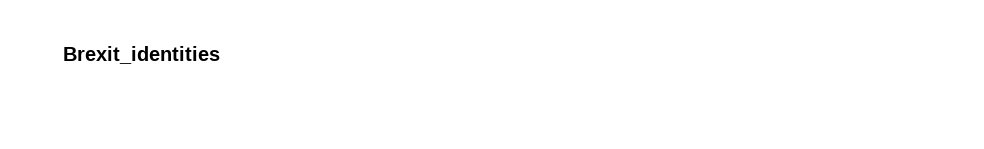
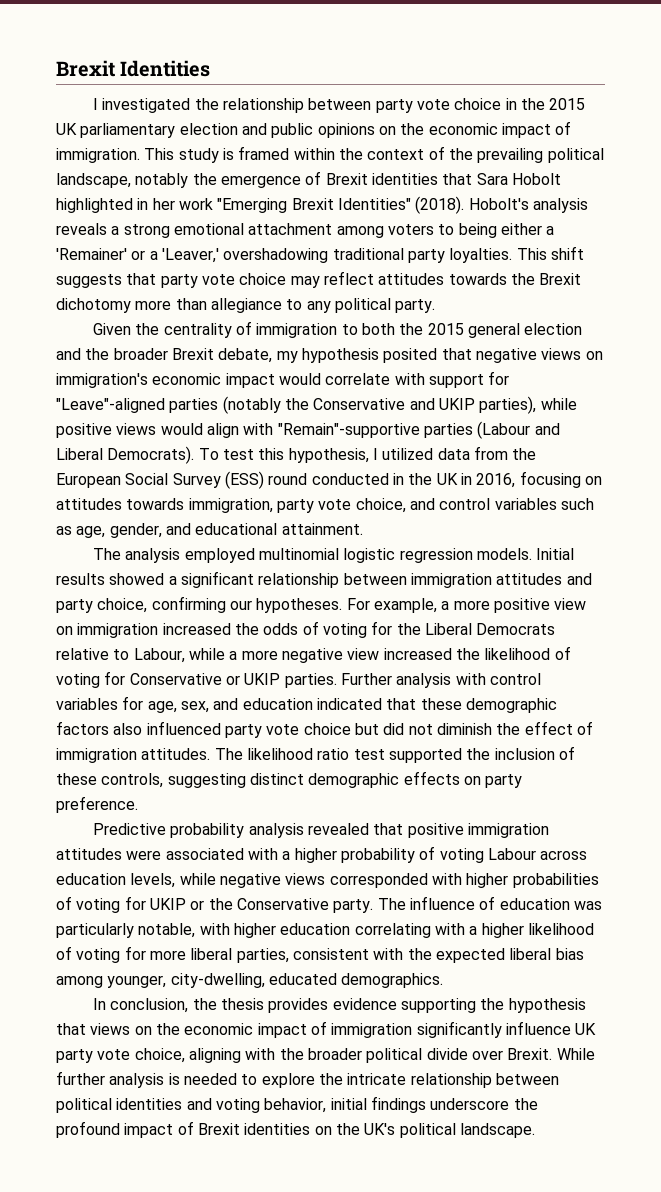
[63,46,220,64] Brexit_identities -> [56,60,211,77] [92,98,586,113] [56,121,572,138] [56,146,604,163] [56,171,561,188] [56,196,588,214] [56,223,555,238] [56,246,584,263] [56,271,582,288] [56,298,436,313] [92,321,583,338] [56,348,603,363] [56,371,510,388] [56,396,577,414] [56,421,560,439] [56,446,537,464] [56,471,602,489] [56,498,594,513] [56,523,363,538] [92,548,575,563] [56,571,592,588] [56,596,587,613] [56,621,556,638] [56,646,571,663] [56,671,541,688] [56,696,557,713] [56,721,593,738] [56,746,575,763] [56,771,523,788] [56,796,138,813] [92,823,549,838] [56,846,588,863] [56,873,599,888] [56,896,602,913] [56,923,594,938] [56,946,584,963] [56,973,444,988] [92,998,586,1013] [56,1021,597,1038] [56,1048,595,1063] [56,1071,559,1088] [56,1096,538,1113] [56,1121,535,1138] Brexit Identities // I investigated the relationship between party vote choice in the 2015 UK parliamentary election and public opinions on the economic impact of immigration. This study is framed within the context of the prevailing political landscape, notably the emergence of Brexit identities that Sara Hobolt highlighted in her work "Emerging Brexit Identities" (2018). Hobolt's analysis reveals a strong emotional attachment among voters to being either a 'Remainer' or a 'Leaver,' overshadowing traditional party loyalties. This shift suggests that party vote choice may reflect attitudes towards the Brexit dichotomy more than allegiance to any political party. // Given the centrality of immigration to both the 2015 general election and the broader Brexit debate, my hypothesis posited that negative views on immigration's economic impact would correlate with support for "Leave"-aligned parties (notably the Conservative and UKIP parties), while positive views would align with "Remain"-supportive parties (Labour and Liberal Democrats). To test this hypothesis, I utilized data from the European Social Survey (ESS) round conducted in the UK in 2016, focusing on attitudes towards immigration, party vote choice, and control variables such as age, gender, and educational attainment. // The analysis employed multinomial logistic regression models. Initial results showed a significant relationship between immigration attitudes and party choice, confirming our hypotheses. For example, a more positive view on immigration increased the odds of voting for the Liberal Democrats relative to Labour, while a more negative view increased the likelihood of voting for Conservative or UKIP parties. Further analysis with control variables for age, sex, and education indicated that these demographic factors also influenced party vote choice but did not diminish the effect of immigration attitudes. The likelihood ratio test supported the inclusion of these controls, suggesting distinct demographic effects on party preference. // Predictive probability analysis revealed that positive immigration attitudes were associated with a higher probability of voting Labour across education levels, while negative views corresponded with higher probabilities of voting for UKIP or the Conservative party. The influence of education was particularly notable, with higher education correlating with a higher likelihood of voting for more liberal parties, consistent with the expected liberal bias among younger, city-dwelling, educated demographics. // In conclusion, the thesis provides evidence supporting the hypothesis that views on the economic impact of immigration significantly influence UK party vote choice, aligning with the broader political divide over Brexit. While further analysis is needed to explore the intricate relationship between political identities and voting behavior, initial findings underscore the profound impact of Brexit identities on the UK's political landscape.

